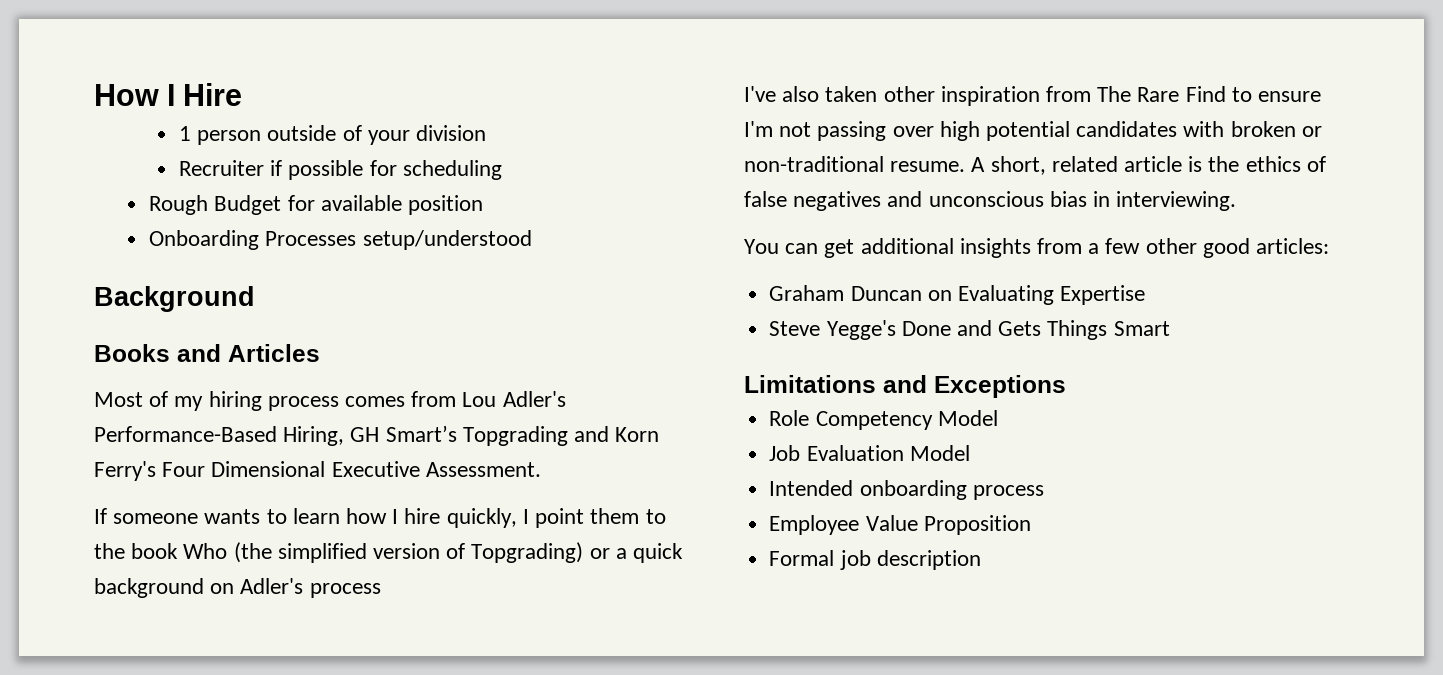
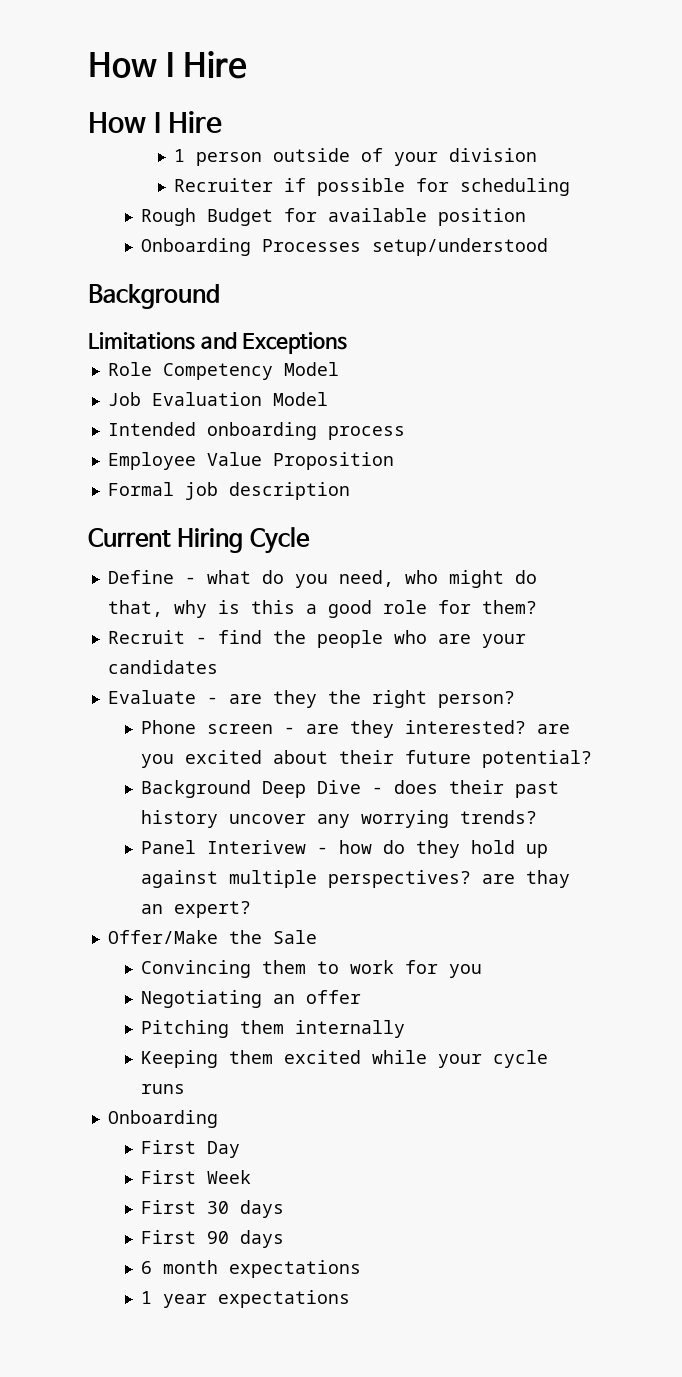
[94,83,243,106] How I Hire -> [88,51,247,79] [88,111,223,133] How I Hire // How I Hire
[94,344,320,362] [94,391,566,411] [94,425,660,446] [94,461,541,481] [94,508,666,528] [94,542,684,563] [94,578,381,598] [744,86,1322,106] [744,121,1322,141] [744,156,1326,175] [744,191,1237,211] [744,238,1330,258] [769,285,1146,305] [769,320,1170,340] // Books and Articles // Most of my hiring process comes from Lou Adler's Performance-Based Hiring, GH Smart’s Topgrading and Korn Ferry's Four Dimensional Executive Assessment. // If someone wants to learn how I hire quickly, I point them to the book Who (the simplified version of Topgrading) or a quick background on Adler's process // I've also taken other inspiration from The Rare Find to ensure I'm not passing over high potential candidates with broken or non-traditional resume. A short, related article is the ethics of false negatives and unconscious bias in interviewing. // You can get additional insights from a few other good articles: // Graham Duncan on Evaluating Expertise // Steve Yegge's Done and Gets Things Smart -> (220, 296) none
(981, 560) none -> [88,527,310,554] [107,570,537,588] [107,600,537,618] [107,630,526,648] [107,660,218,674] [107,690,515,708] [140,720,570,738] [140,750,592,768] [140,780,559,798] [140,810,537,828] [140,840,548,858] [140,870,570,888] [140,901,251,918] [107,930,317,944] [140,960,482,978] [140,990,361,1008] [140,1020,405,1038] [140,1050,548,1068] [140,1084,185,1094] [107,1110,218,1128] [140,1140,240,1158] [140,1170,251,1184] [140,1200,284,1218] [140,1230,284,1248] [140,1260,361,1278] [140,1290,350,1308] // Current Hiring Cycle // Define - what do you need, who might do that, why is this a good role for them? // Recruit - find the people who are your candidates // Evaluate - are they the right person? // Phone screen - are they interested? are you excited about their future potential? // Background Deep Dive - does their past history uncover any worrying trends? // Panel Interivew - how do they hold up against multiple perspectives? are thay an expert? // Offer/Make the Sale // Convincing them to work for you // Negotiating an offer // Pitching them internally // Keeping them excited while your cycle runs // Onboarding // First Day // First Week // First 30 days // First 90 days // 6 month expectations // 1 year expectations

